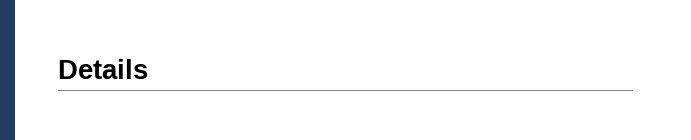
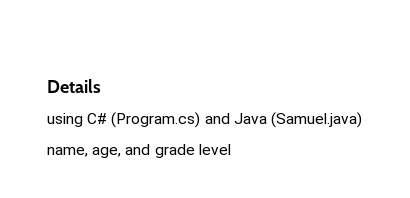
(148, 69) none -> [47,112,362,128] [47,144,231,158] // using C# (Program.cs) and Java (Samuel.java) // name, age, and grade level

